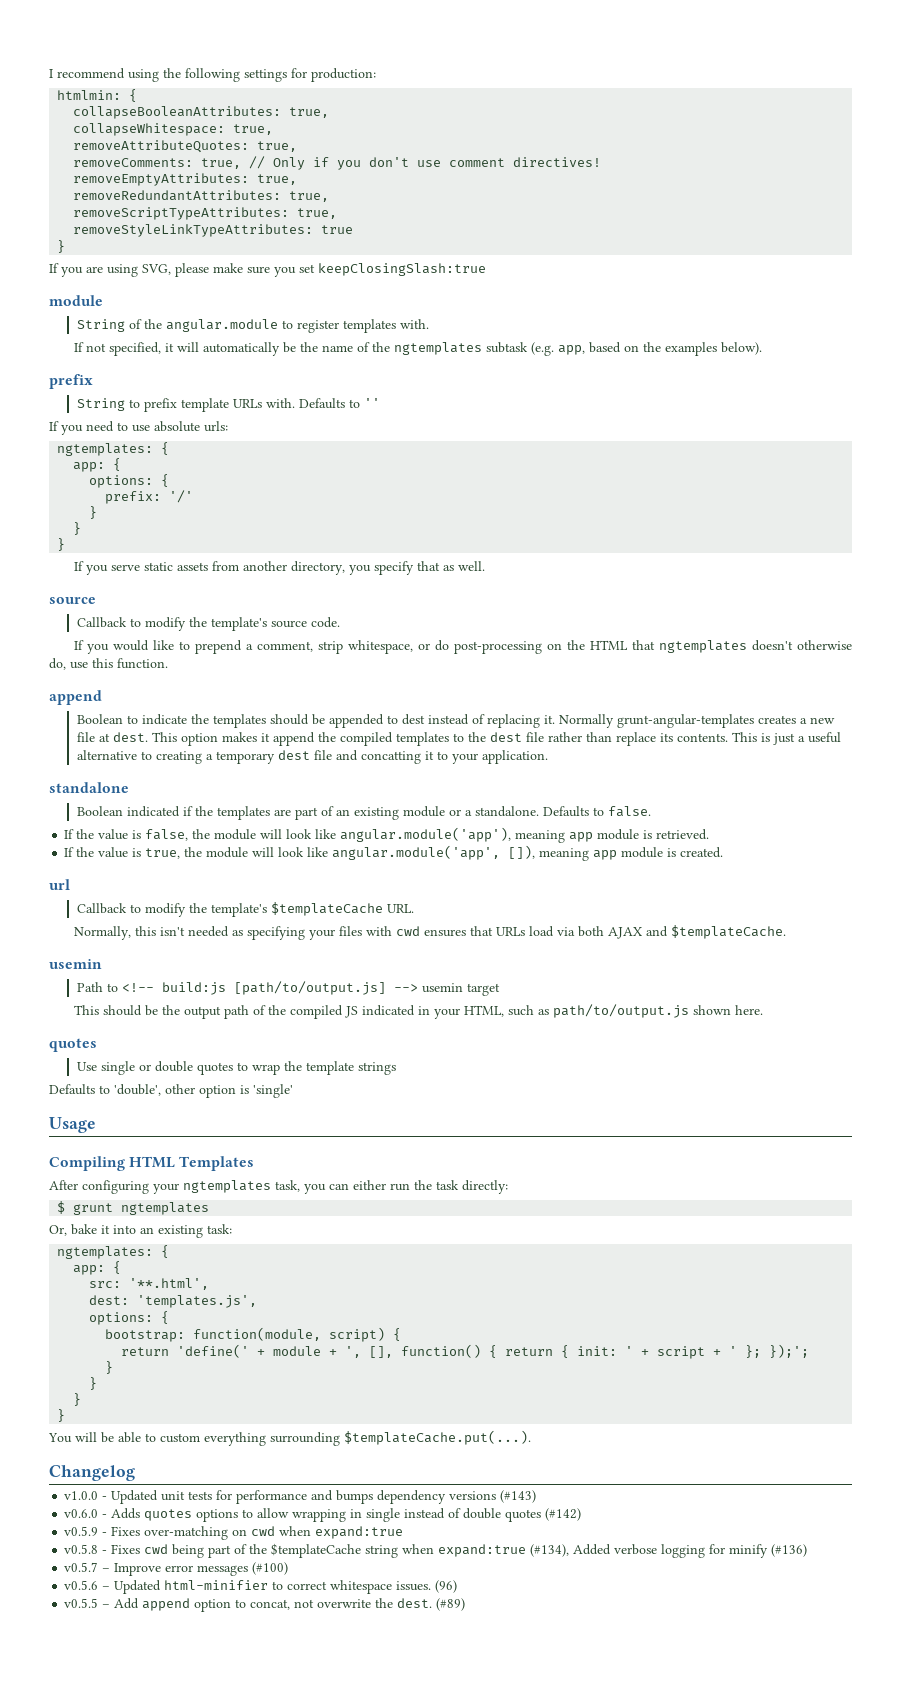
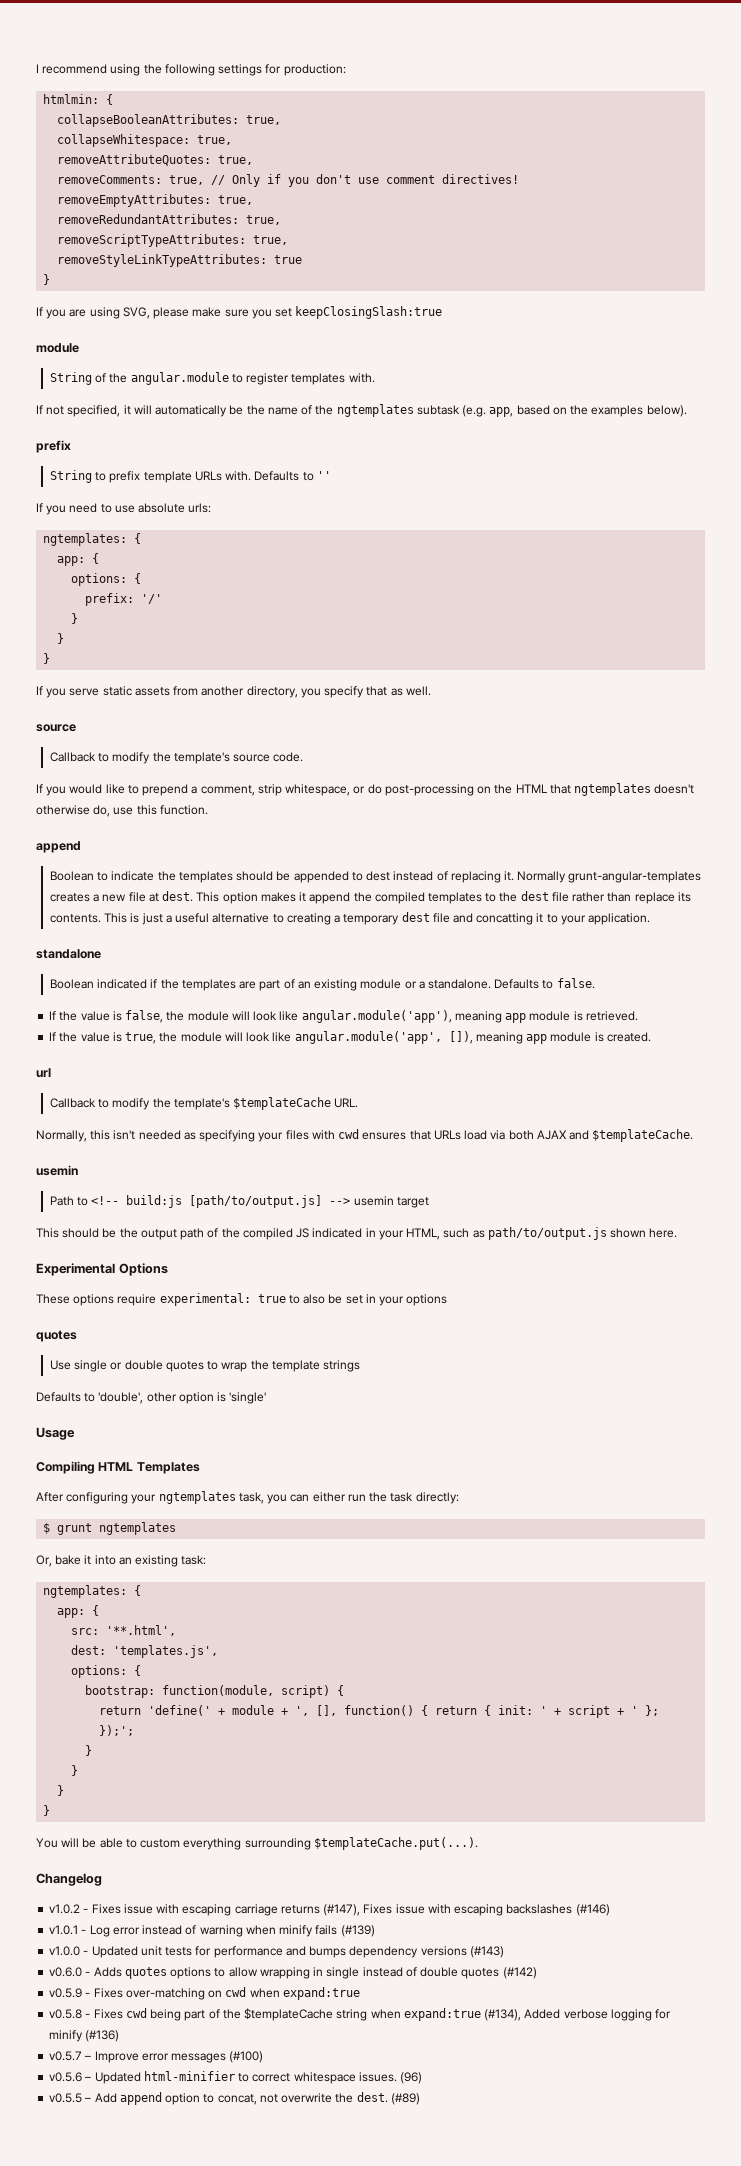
(763, 1010) none -> [36,1263,168,1276] [36,1293,448,1306] // Experimental Options // These options require experimental: true to also be set in your options
(135, 1473) none -> [49,1904,610,1916] [49,1925,375,1937] // v1.0.2 - Fixes issue with escaping carriage returns (#147), Fixes issue with escaping backslashes (#146) // v1.0.1 - Log error instead of warning when minify fails (#139)

